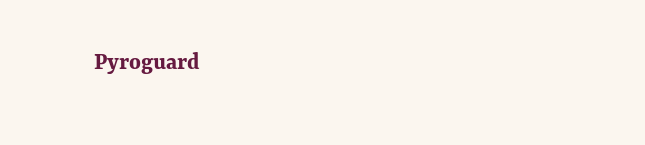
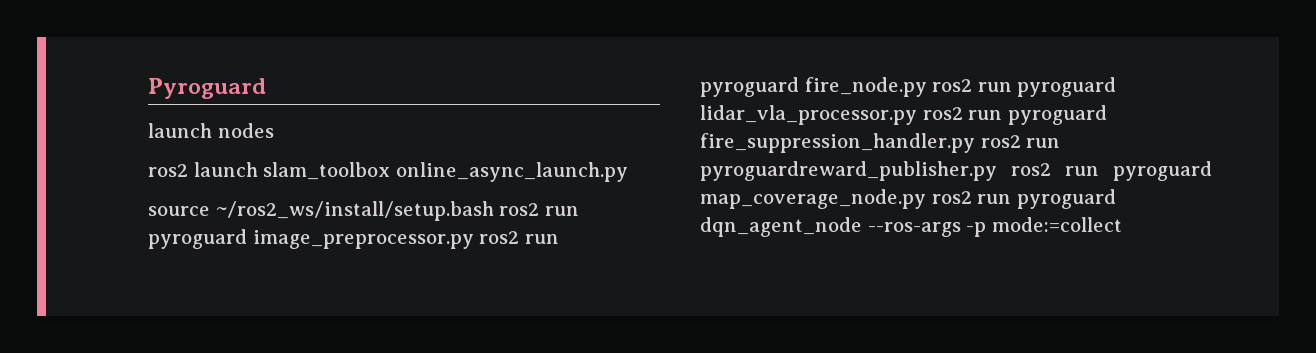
(200, 63) none -> [148,123,274,138] [148,162,628,182] [148,201,579,221] [148,229,559,249] [700,77,1117,97] [700,105,1107,125] [700,133,1061,153] [700,161,1212,181] [700,189,1116,209] [700,217,1122,237] // launch nodes // ros2 launch slam_toolbox online_async_launch.py // source ~/ros2_ws/install/setup.bash ros2 run pyroguard image_preprocessor.py ros2 run pyroguard fire_node.py ros2 run pyroguard lidar_vla_processor.py ros2 run pyroguard fire_suppression_handler.py ros2 run pyroguardreward_publisher.py ros2 run pyroguard map_coverage_node.py ros2 run pyroguard dqn_agent_node --ros-args -p mode:=collect

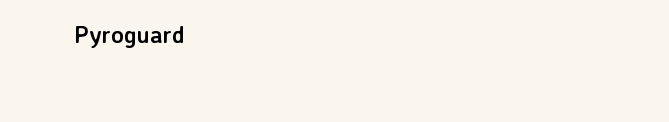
[148,123,274,138] [148,162,628,182] [148,201,579,221] [148,229,559,249] [700,77,1117,97] [700,105,1107,125] [700,133,1061,153] [700,161,1212,181] [700,189,1116,209] [700,217,1122,237] // launch nodes // ros2 launch slam_toolbox online_async_launch.py // source ~/ros2_ws/install/setup.bash ros2 run pyroguard image_preprocessor.py ros2 run pyroguard fire_node.py ros2 run pyroguard lidar_vla_processor.py ros2 run pyroguard fire_suppression_handler.py ros2 run pyroguardreward_publisher.py ros2 run pyroguard map_coverage_node.py ros2 run pyroguard dqn_agent_node --ros-args -p mode:=collect -> (185, 37) none

